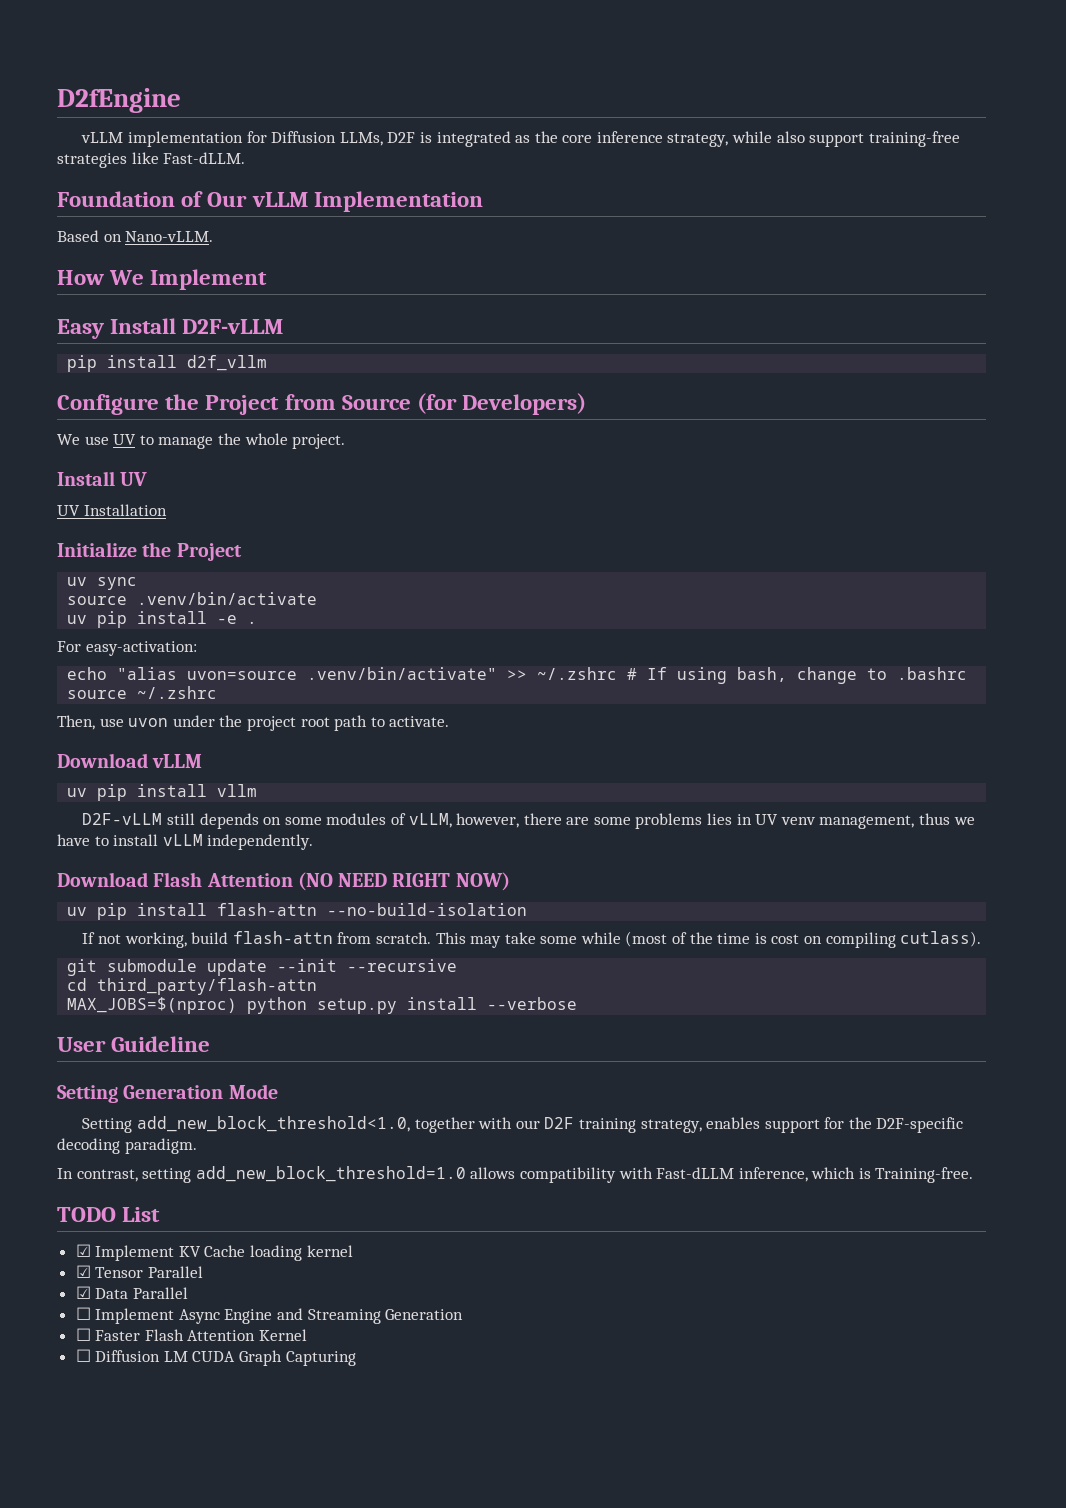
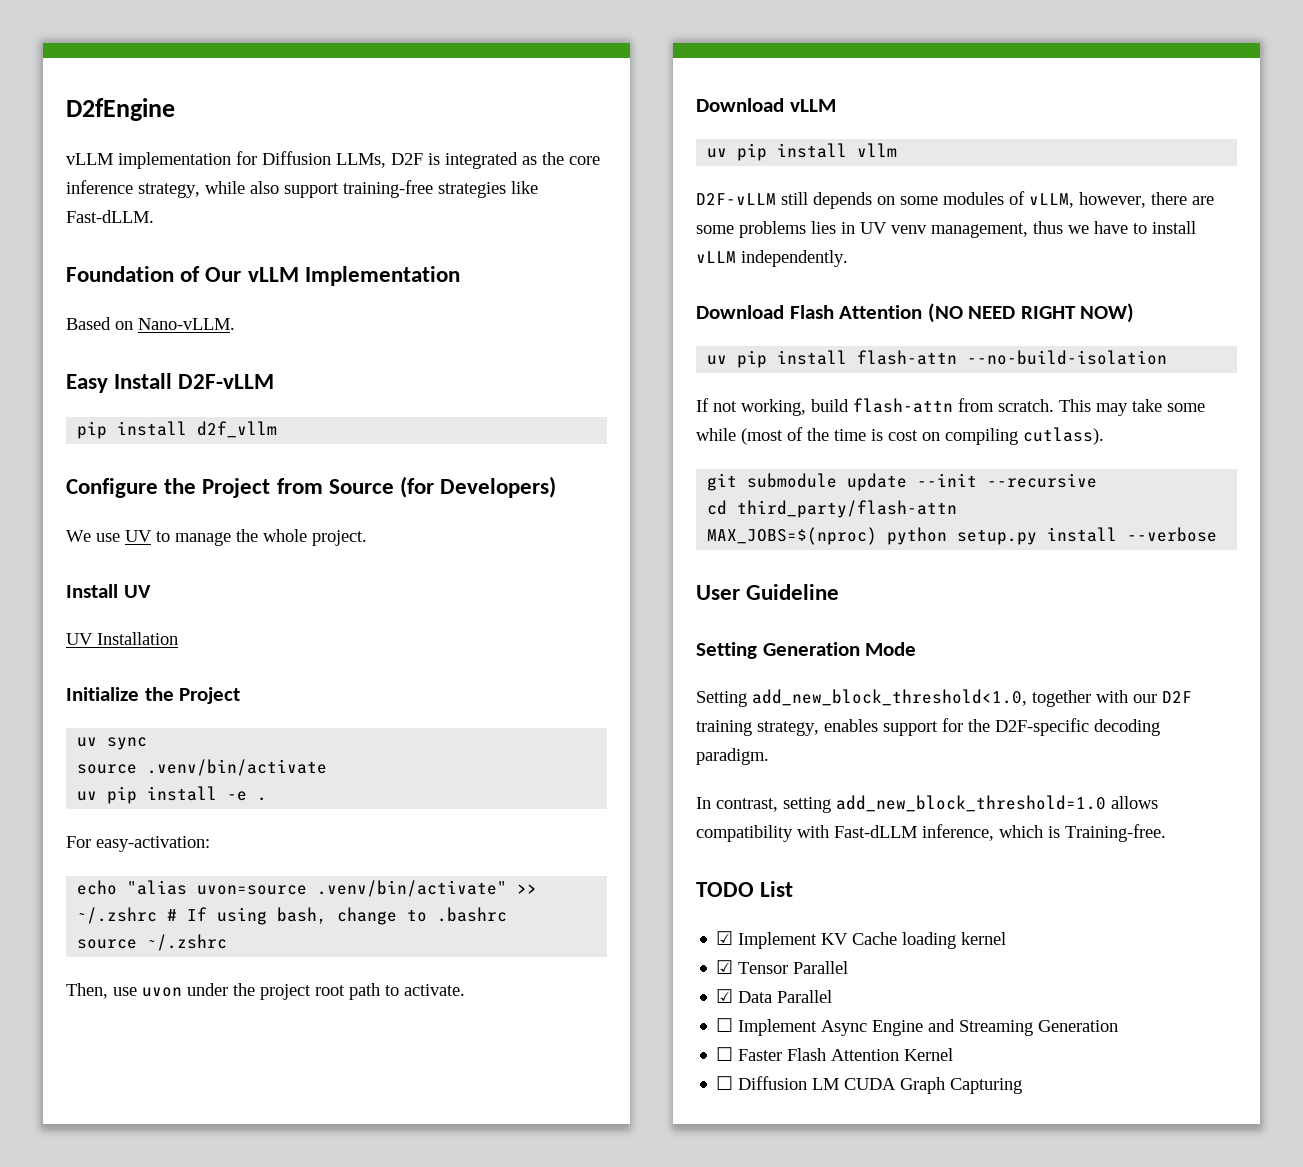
[57,269,268,290] // How We Implement -> (235, 324) none

